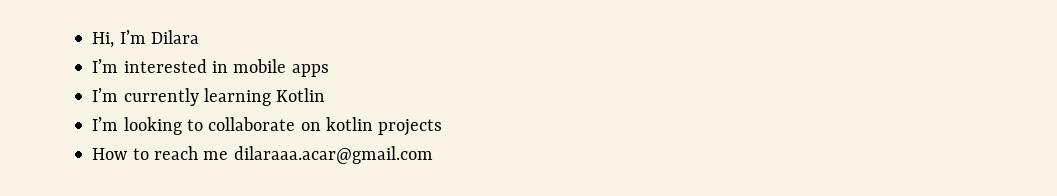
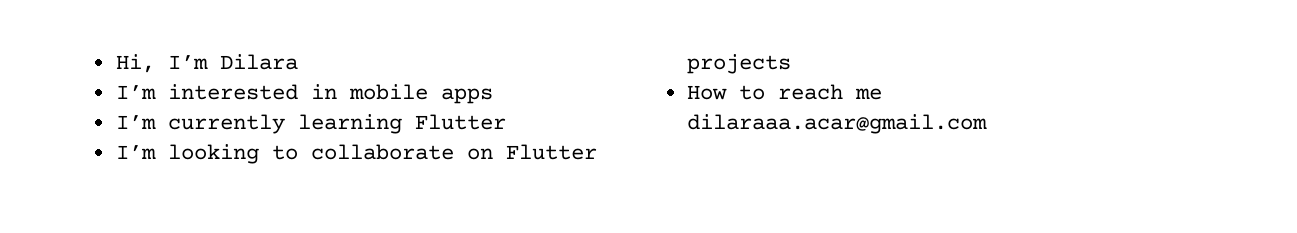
[276,88,326,102] Kotlin -> [414,114,506,130] Flutter
[325,117,373,131] kotlin -> [505,144,597,160] Flutter

